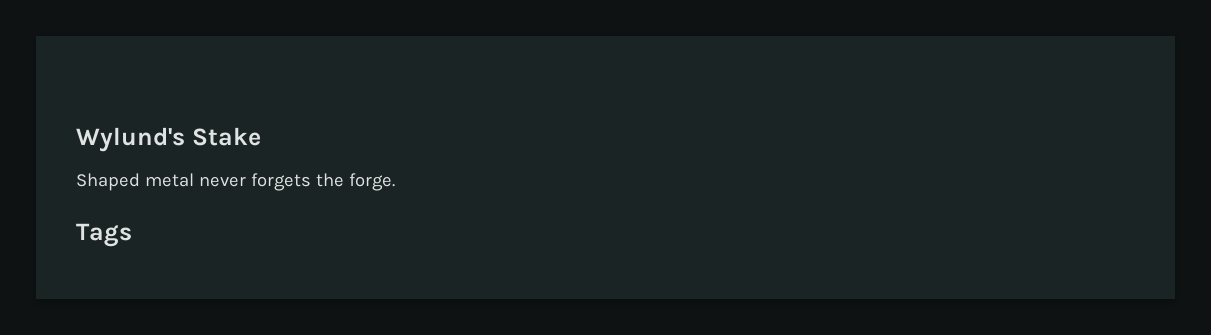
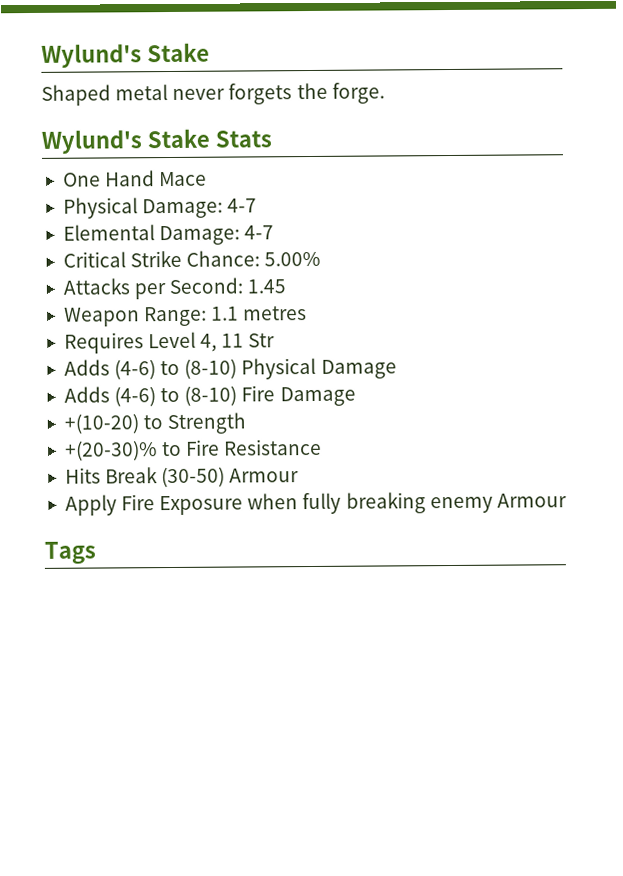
(395, 182) none -> [41,128,272,154] [62,170,208,187] [62,197,258,219] [62,224,275,246] [62,250,322,268] [62,277,287,300] [63,306,308,327] [63,331,276,354] [63,357,397,380] [63,385,356,407] [63,412,247,435] [64,438,323,461] [64,466,300,488] [64,492,567,516] // Wylund's Stake Stats // One Hand Mace // Physical Damage: 4-7 // Elemental Damage: 4-7 // Critical Strike Chance: 5.00% // Attacks per Second: 1.45 // Weapon Range: 1.1 metres // Requires Level 4, 11 Str // Adds (4-6) to (8-10) Physical Damage // Adds (4-6) to (8-10) Fire Damage // +(10-20) to Strength // +(20-30)% to Fire Resistance // Hits Break (30-50) Armour // Apply Fire Exposure when fully breaking enemy Armour

